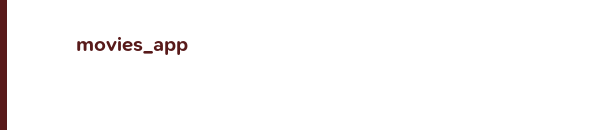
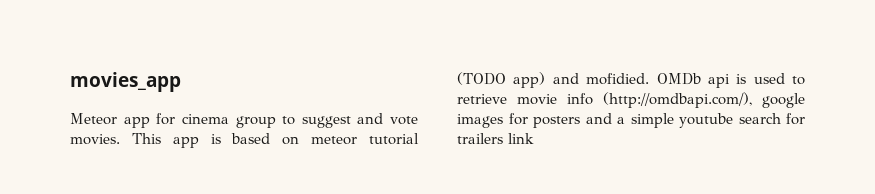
(188, 45) none -> [70,113,418,128] [70,133,419,148] [457,72,805,88] [457,92,805,108] [457,113,805,128] [457,133,534,144] // Meteor app for cinema group to suggest and vote movies. This app is based on meteor tutorial (TODO app) and mofidied. OMDb api is used to retrieve movie info (http://omdbapi.com/), google images for posters and a simple youtube search for trailers link

